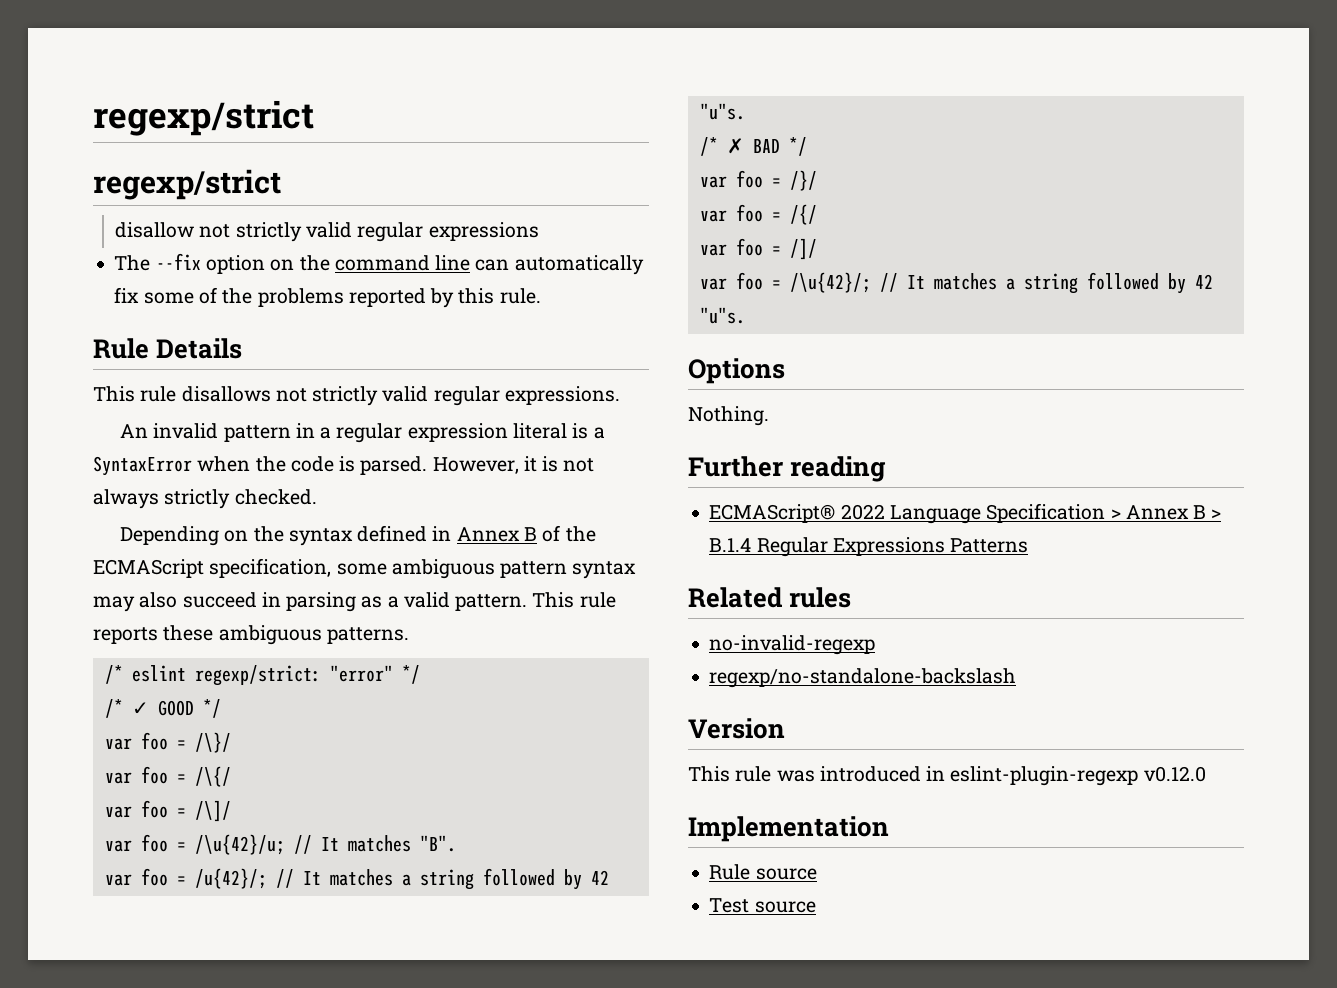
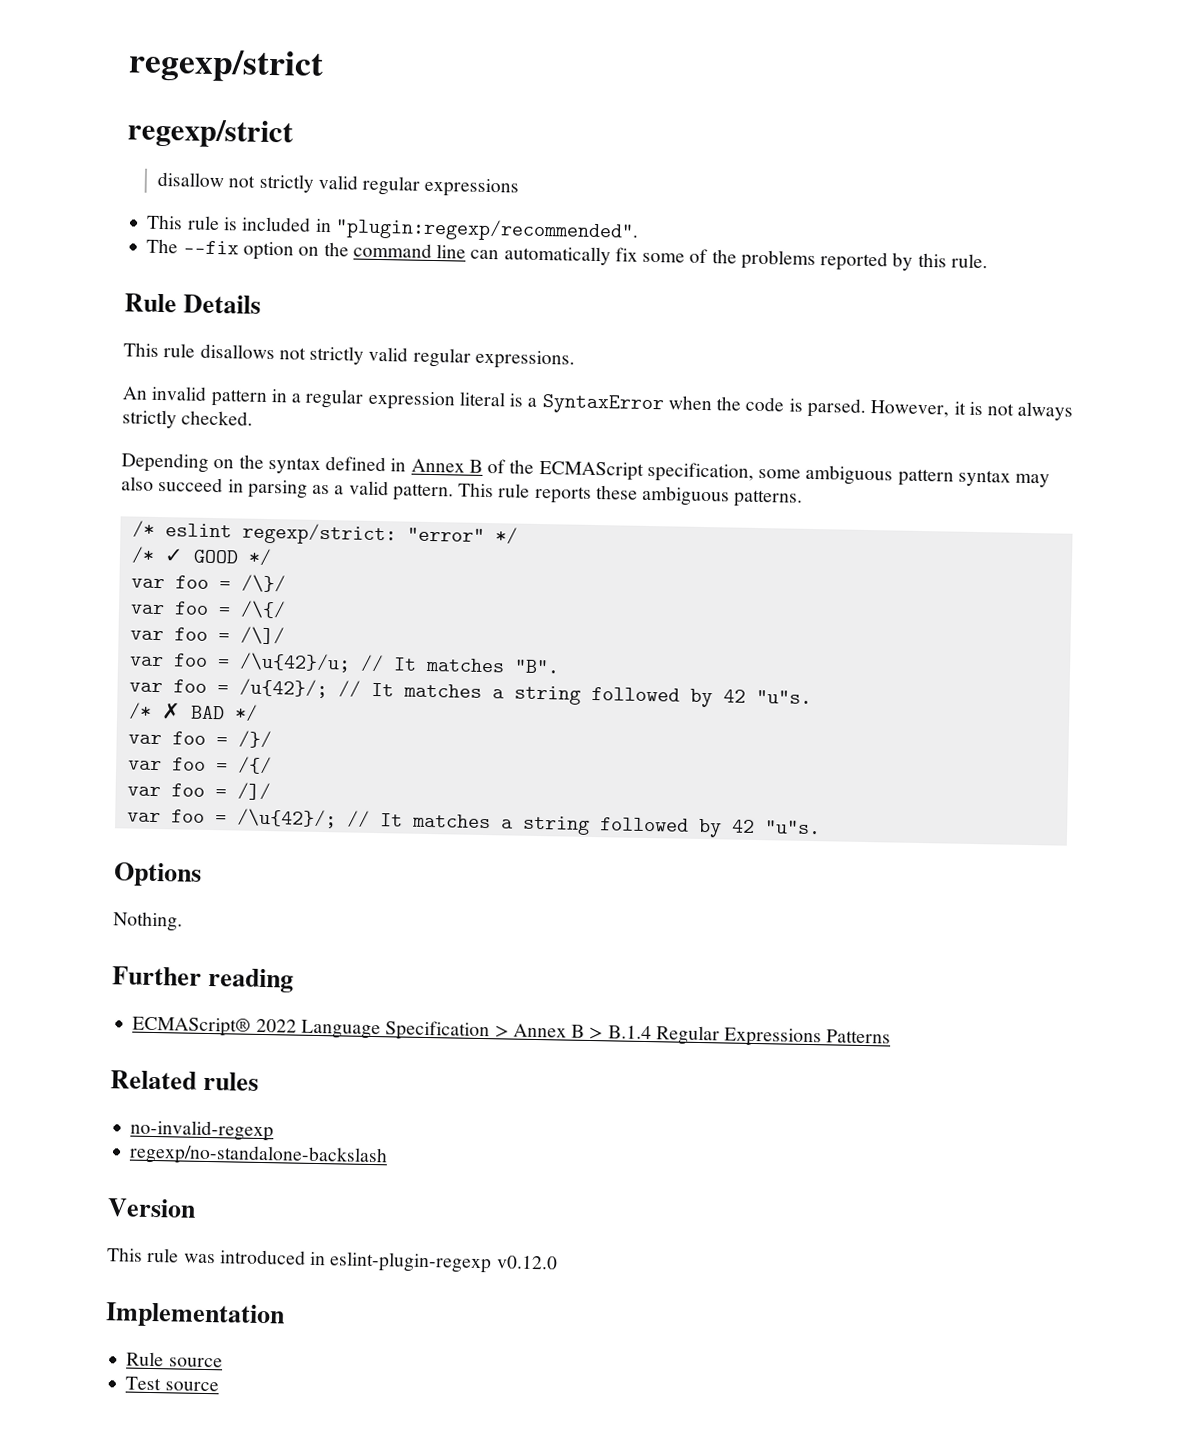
(539, 231) none -> [146,214,639,243] // This rule is included in "plugin:regexp/recommended".

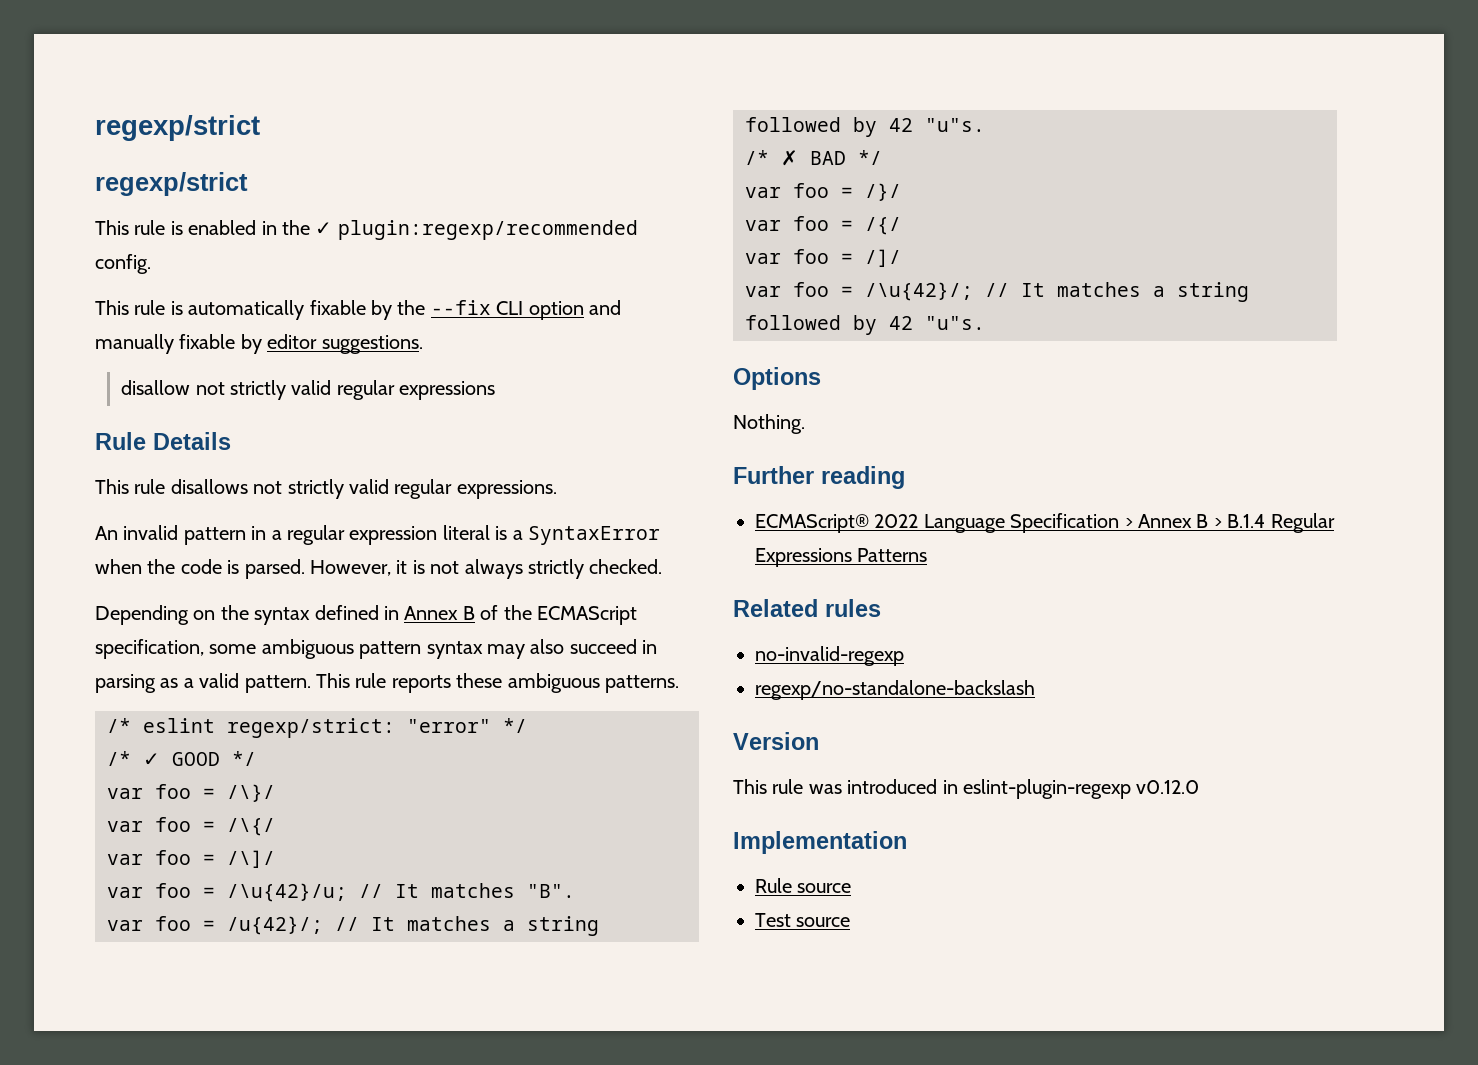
(294, 133) none -> [95,220,638,240] [95,254,151,274] [95,300,621,320] [95,334,423,354] // This rule is enabled in the ✓ plugin:regexp/recommended config. // This rule is automatically fixable by the --fix CLI option and manually fixable by editor suggestions.
[146,214,639,243] [146,238,988,272] // This rule is included in "plugin:regexp/recommended". // The --fix option on the command line can automatically fix some of the problems reported by this rule. -> (496, 390) none

